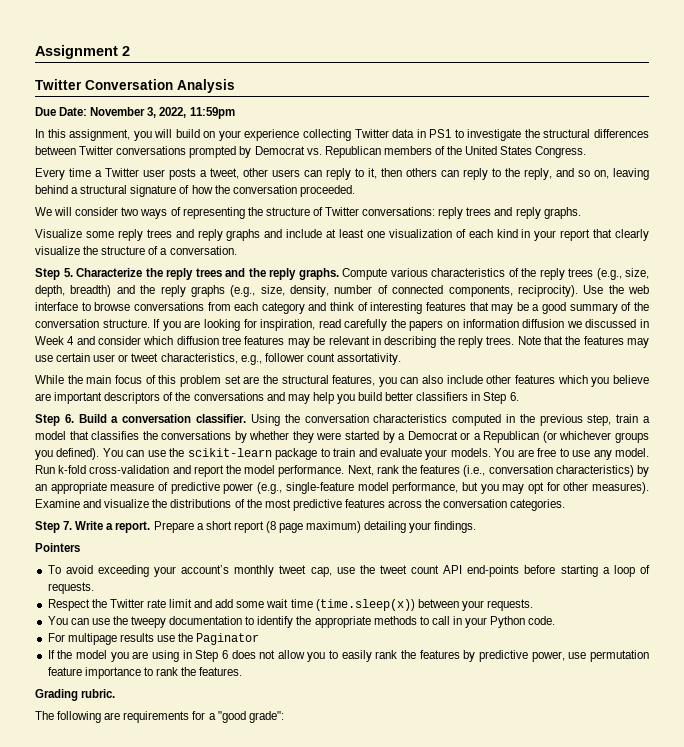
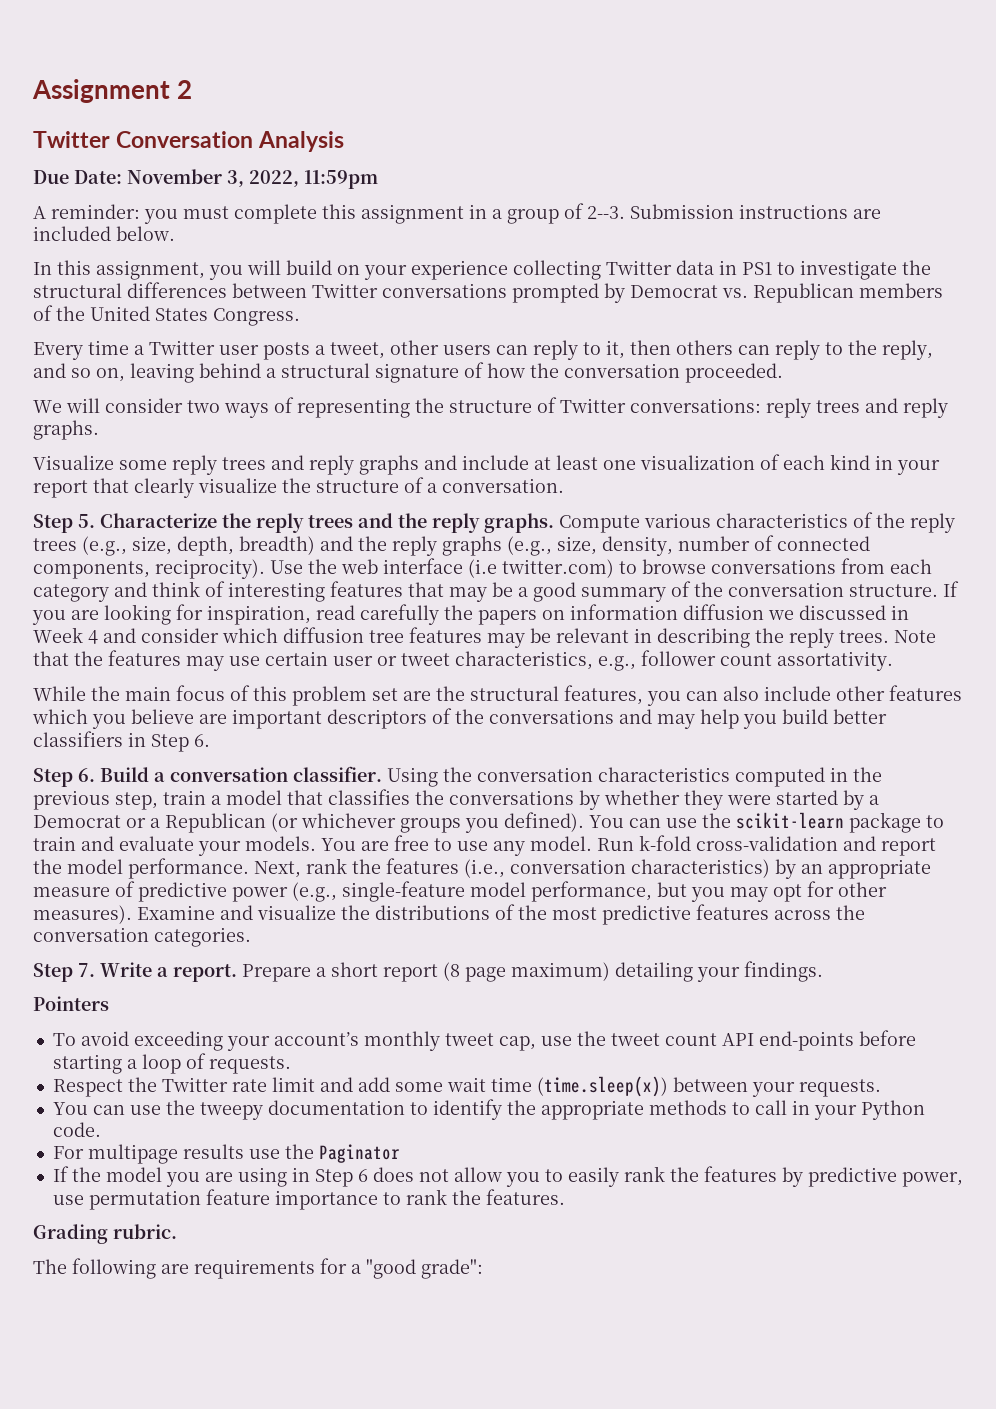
(235, 113) none -> [33,203,881,224] [33,226,175,241] // A reminder: you must complete this assignment in a group of 2--3. Submission instructions are included below.
(78, 306) none -> [468,559,614,578] (i.e twitter.com)

